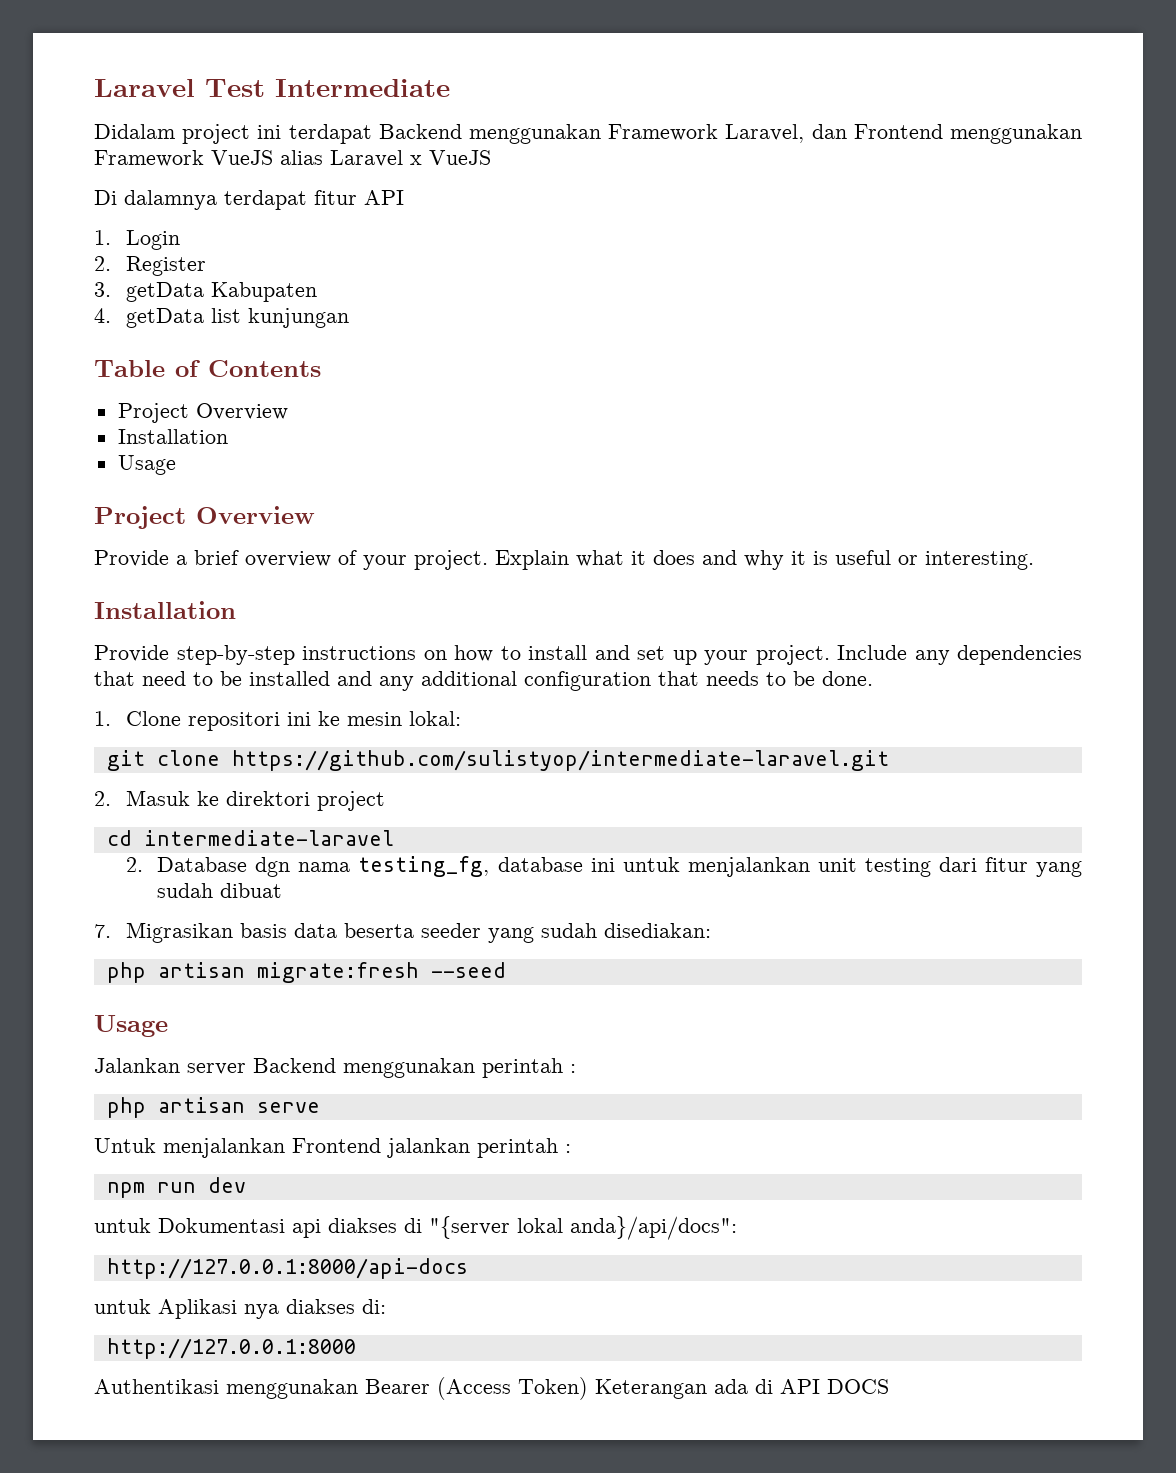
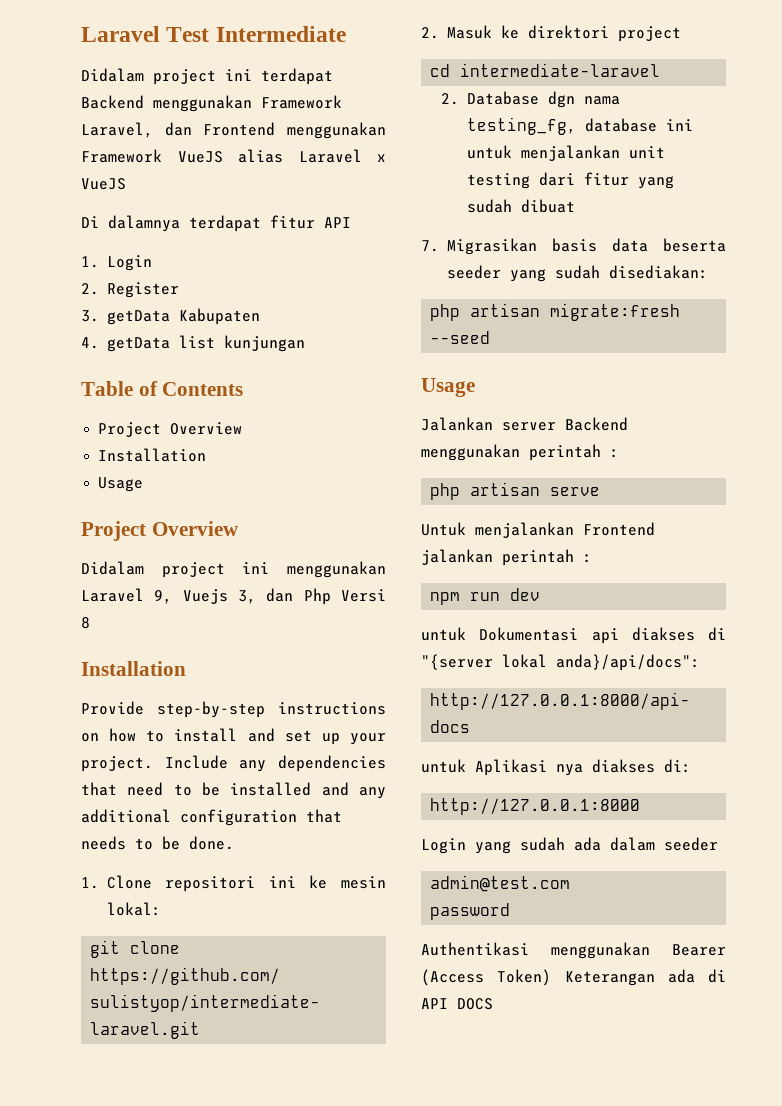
[94,550,1034,570] Provide a brief overview of your project. Explain what it does and why it is useful or interesting. -> [81,561,386,578] [81,588,386,605] [81,617,90,629] Didalam project ini menggunakan Laravel 9, Vuejs 3, dan Php Versi 8
(356, 1348) none -> [421,837,718,854] [430,875,571,892] [430,903,511,920] // Login yang sudah ada dalam seeder // admin@test.com // password

